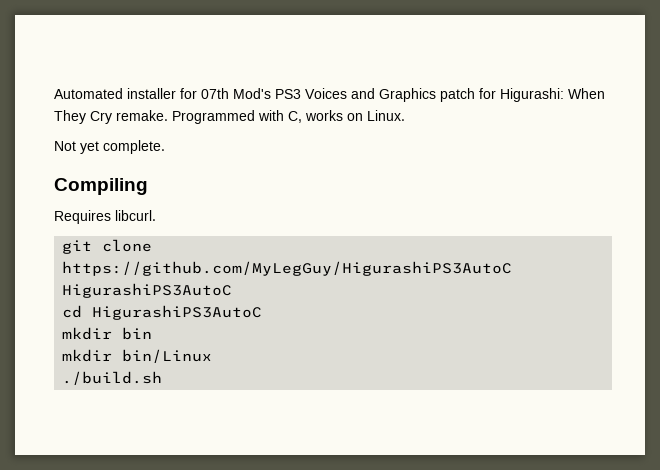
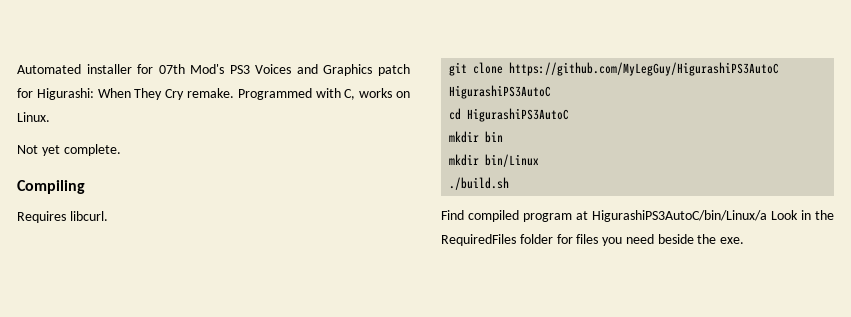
(163, 378) none -> [441,210,834,222] [441,234,745,246] // Find compiled program at HigurashiPS3AutoC/bin/Linux/a Look in the RequiredFiles folder for files you need beside the exe.

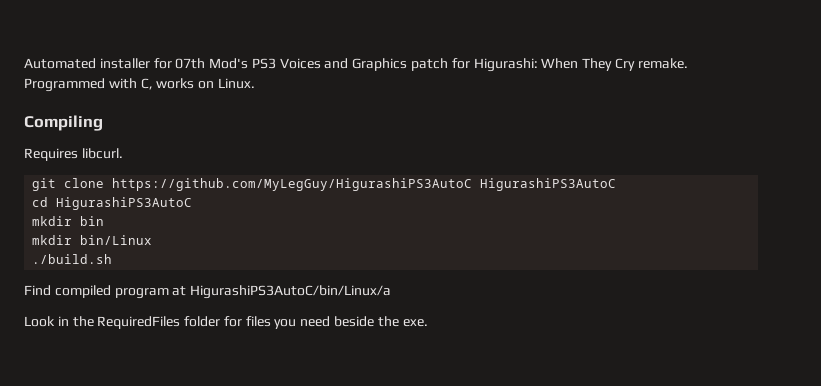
[17,144,121,156] // Not yet complete. -> (255, 83) none
(767, 216) none -> (392, 292) //

